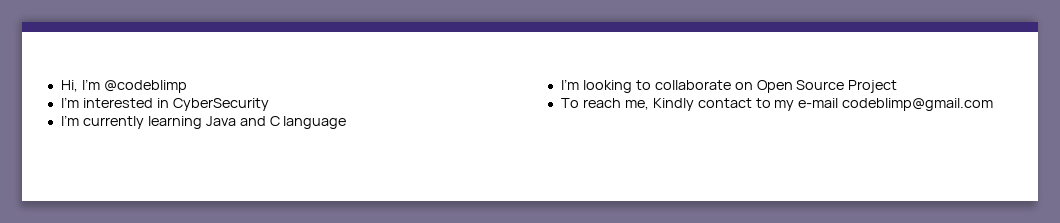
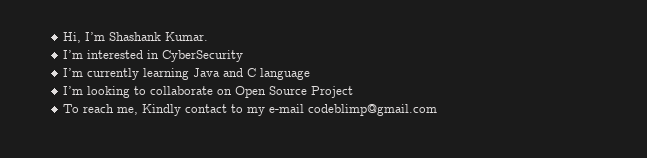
[103,80,187,93] @codeblimp -> [109,32,209,41] Shashank Kumar.

